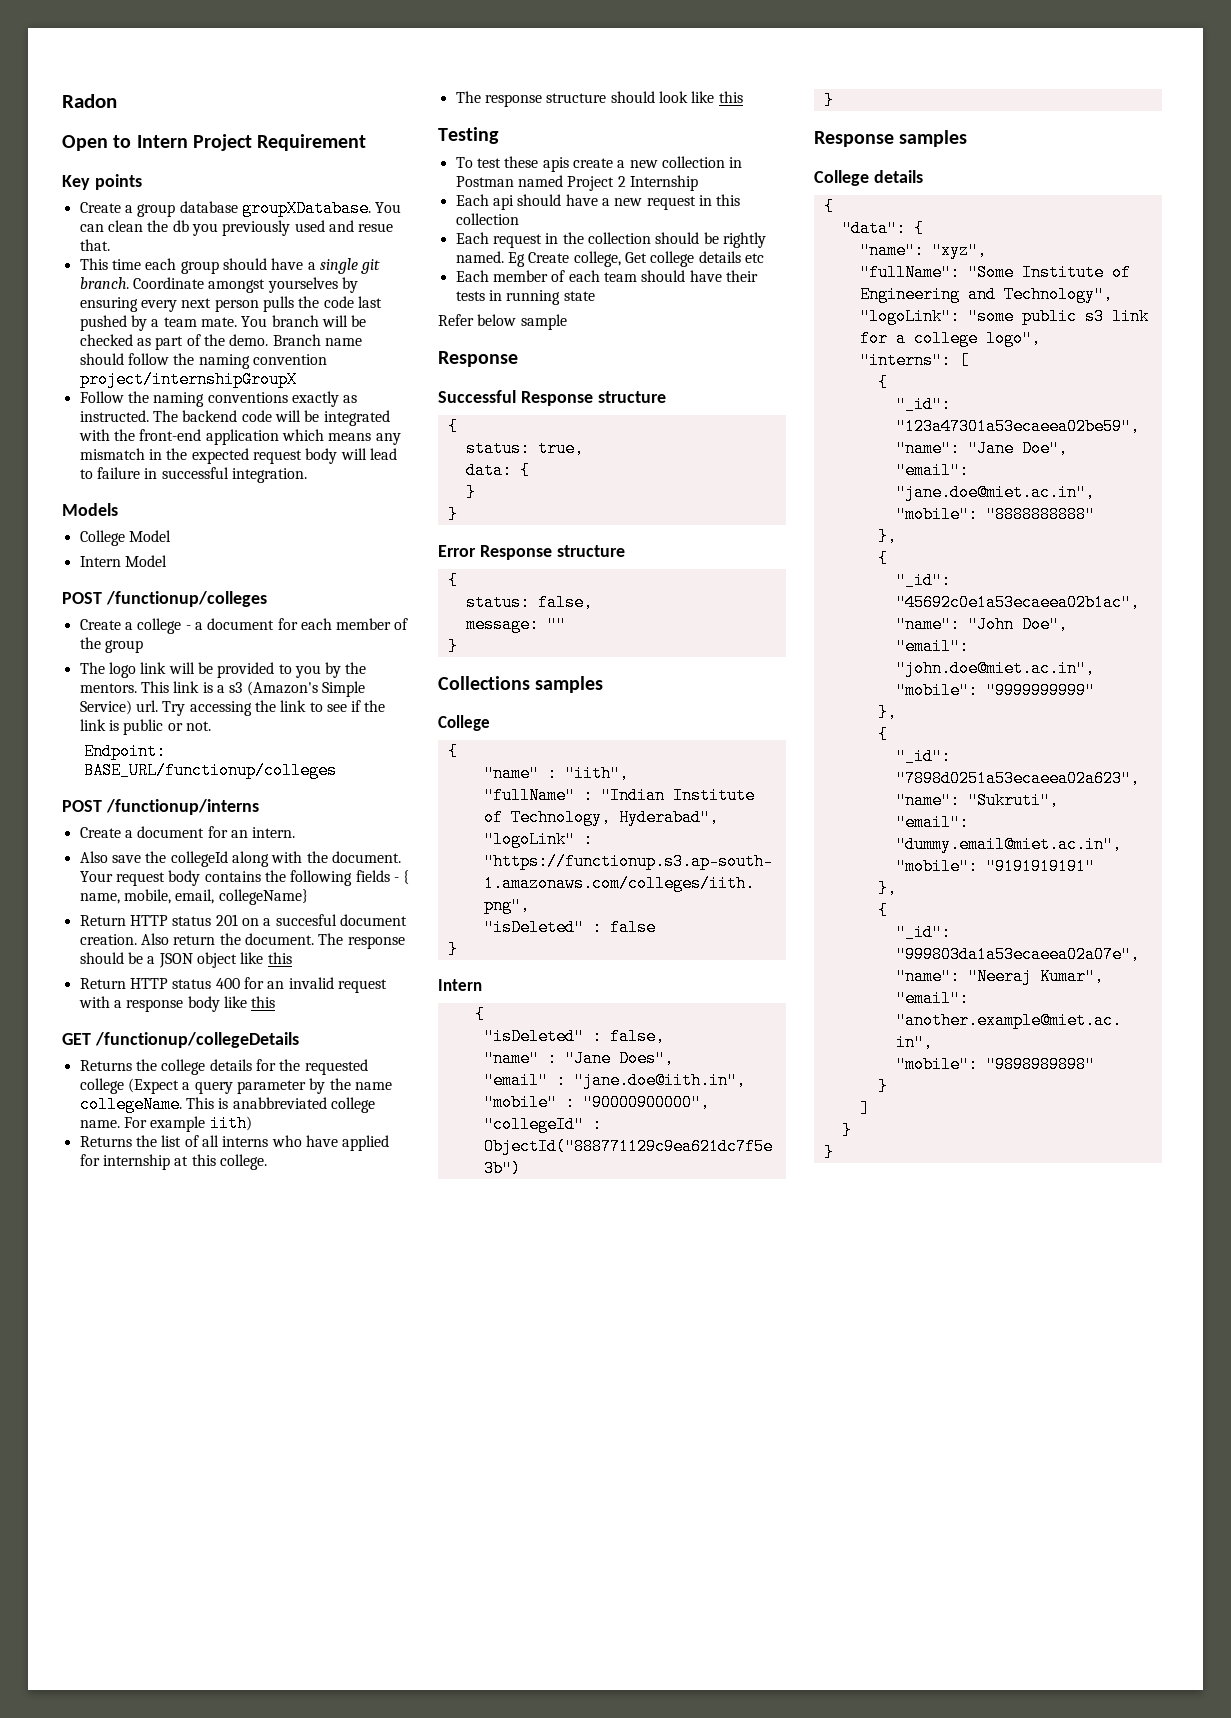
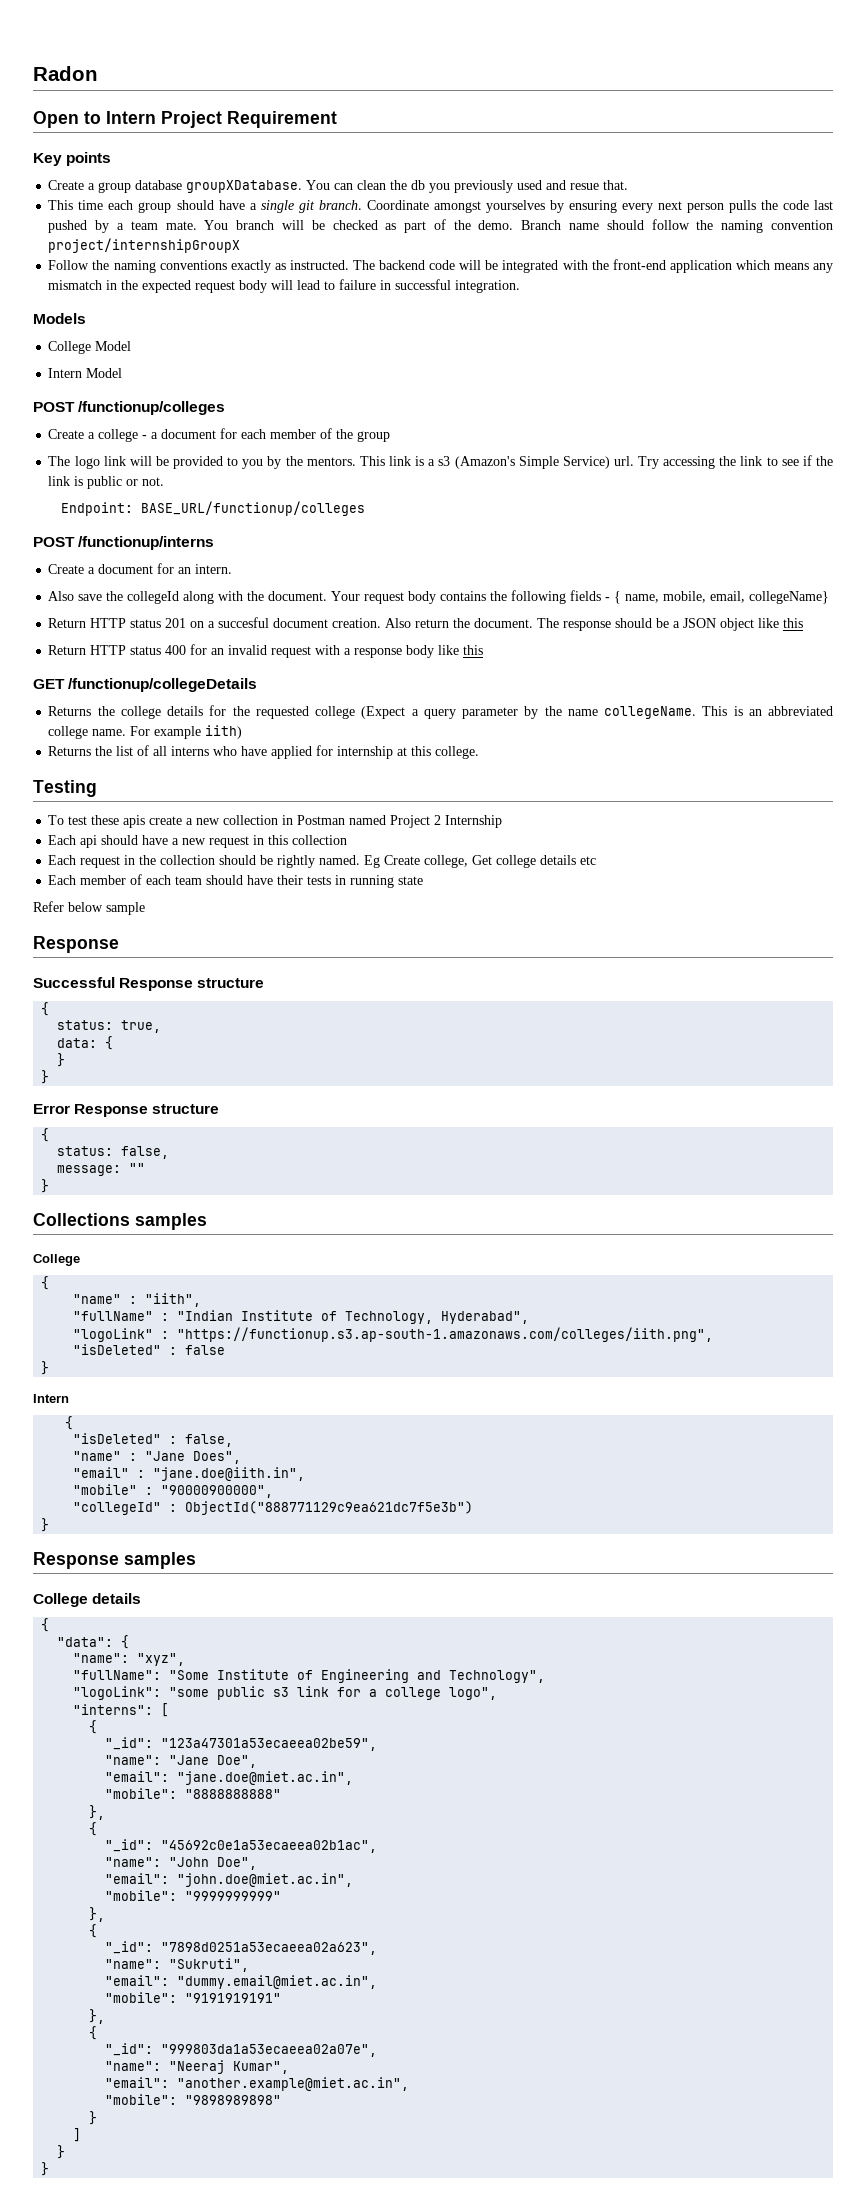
[232,1097,327,1109] anabbreviated -> [748,706,833,716] an abbreviated
[455,91,743,107] // The response structure should look like this -> (480, 752) none

